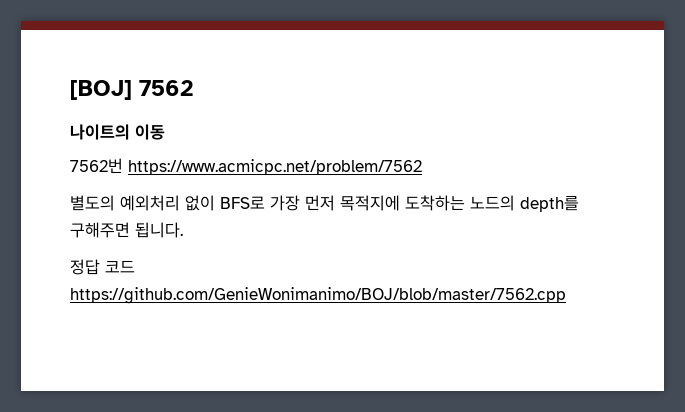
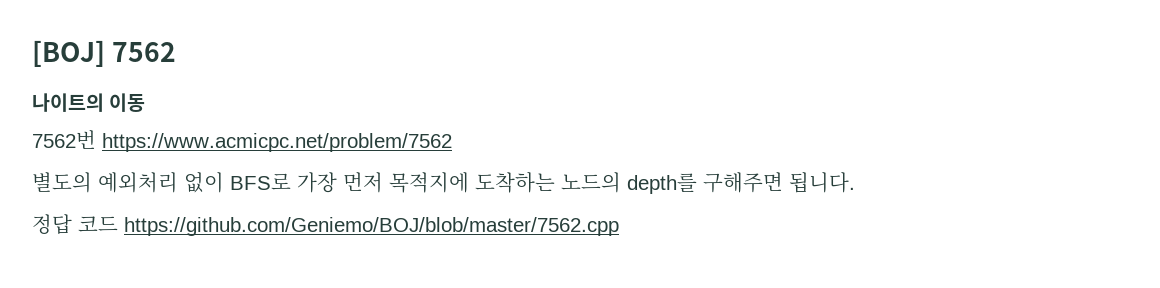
[70,287,566,304] https://github.com/GenieWonimanimo/BOJ/blob/master/7562.cpp -> [124,217,619,236] https://github.com/Geniemo/BOJ/blob/master/7562.cpp

